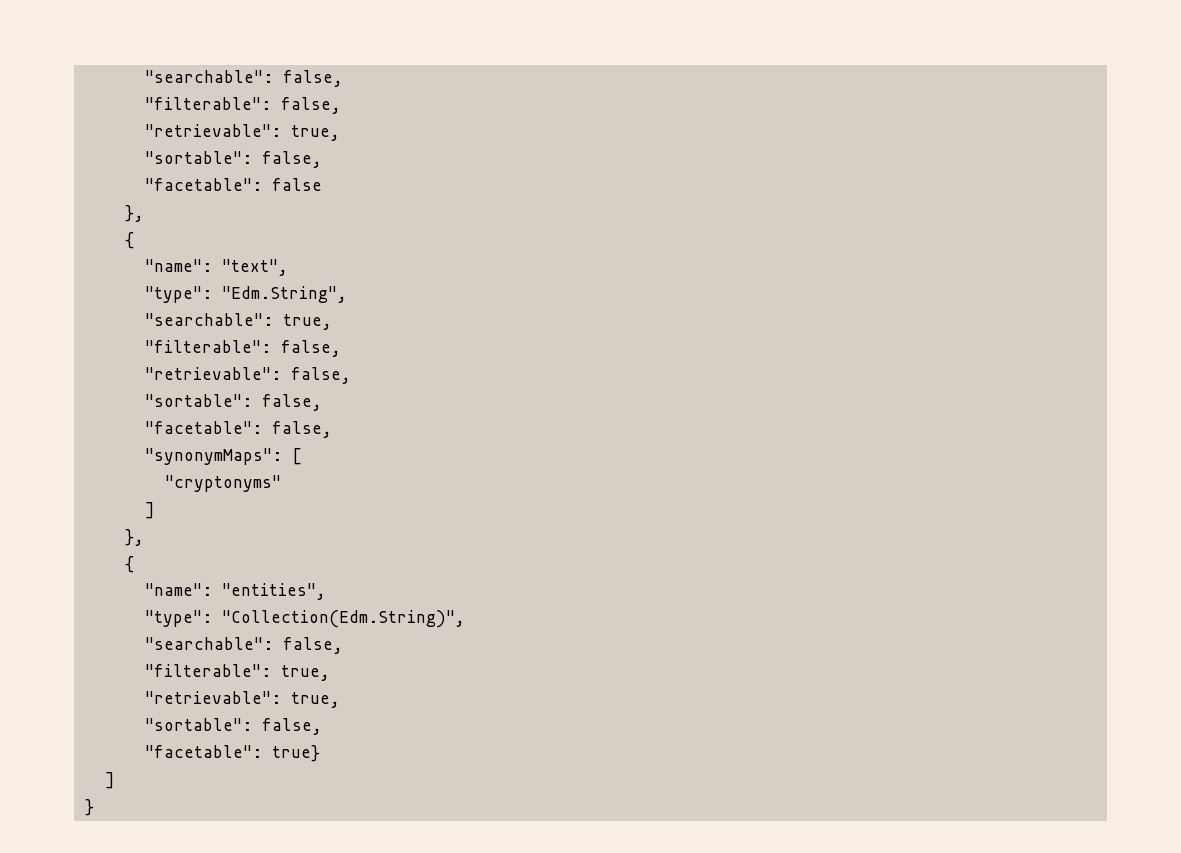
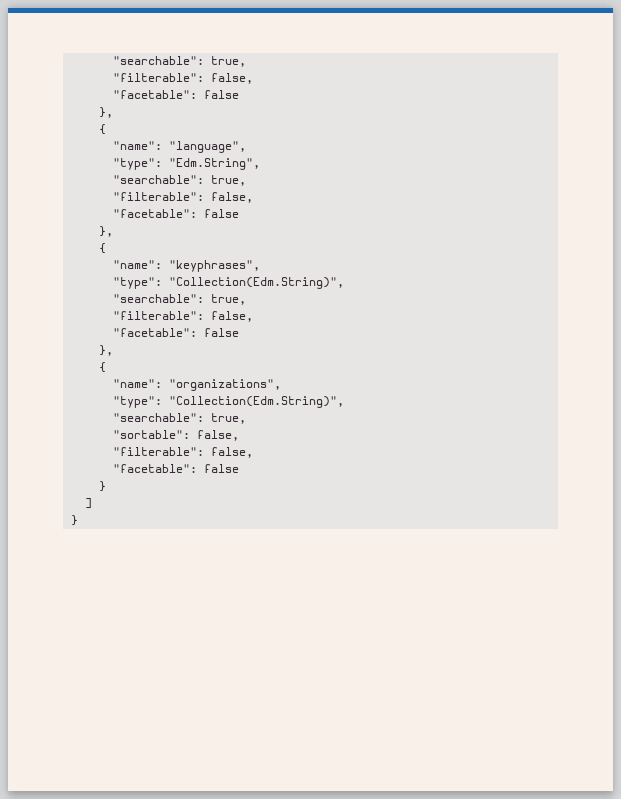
[144,70,343,87] [144,97,341,114] [144,124,340,141] [144,151,322,168] [144,178,322,191] [124,205,144,222] [124,232,134,249] [144,259,288,276] "searchable": false, // "filterable": false, // "retrievable": true, // "sortable": false, // "facetable": false // }, // { // "name": "text", -> [112,56,246,67] [112,73,253,84] [112,90,239,99] [98,107,113,118] [98,124,106,135] [112,141,246,153] "searchable": true, // "filterable": false, // "facetable": false // }, // { // "name": "language",
[144,367,351,384] [144,394,322,411] [144,421,332,438] [144,448,302,465] [164,475,281,492] [144,502,155,519] [124,529,144,546] [124,556,134,573] [144,583,326,600] [144,610,465,628] [144,637,343,654] [144,664,330,681] [144,691,340,708] [144,718,322,735] [144,745,320,762] "retrievable": false, // "sortable": false, // "facetable": false, // "synonymMaps": [ // "cryptonyms" // ] // }, // { // "name": "entities", // "type": "Collection(Edm.String)", // "searchable": false, // "filterable": true, // "retrievable": true, // "sortable": false, // "facetable": true} -> [112,209,239,218] [98,226,113,237] [98,243,106,254] [112,260,260,272] [112,277,344,289] [112,294,246,305] [112,311,253,322] [112,328,239,337] [98,345,113,356] [98,362,106,373] [112,379,281,391] [112,396,344,408] [112,413,246,424] [112,430,239,441] [112,447,253,458] [112,464,239,473] [98,481,106,492] "facetable": false // }, // { // "name": "keyphrases", // "type": "Collection(Edm.String)", // "searchable": true, // "filterable": false, // "facetable": false // }, // { // "name": "organizations", // "type": "Collection(Edm.String)", // "searchable": true, // "sortable": false, // "filterable": false, // "facetable": false // }

